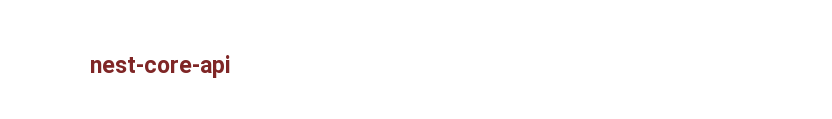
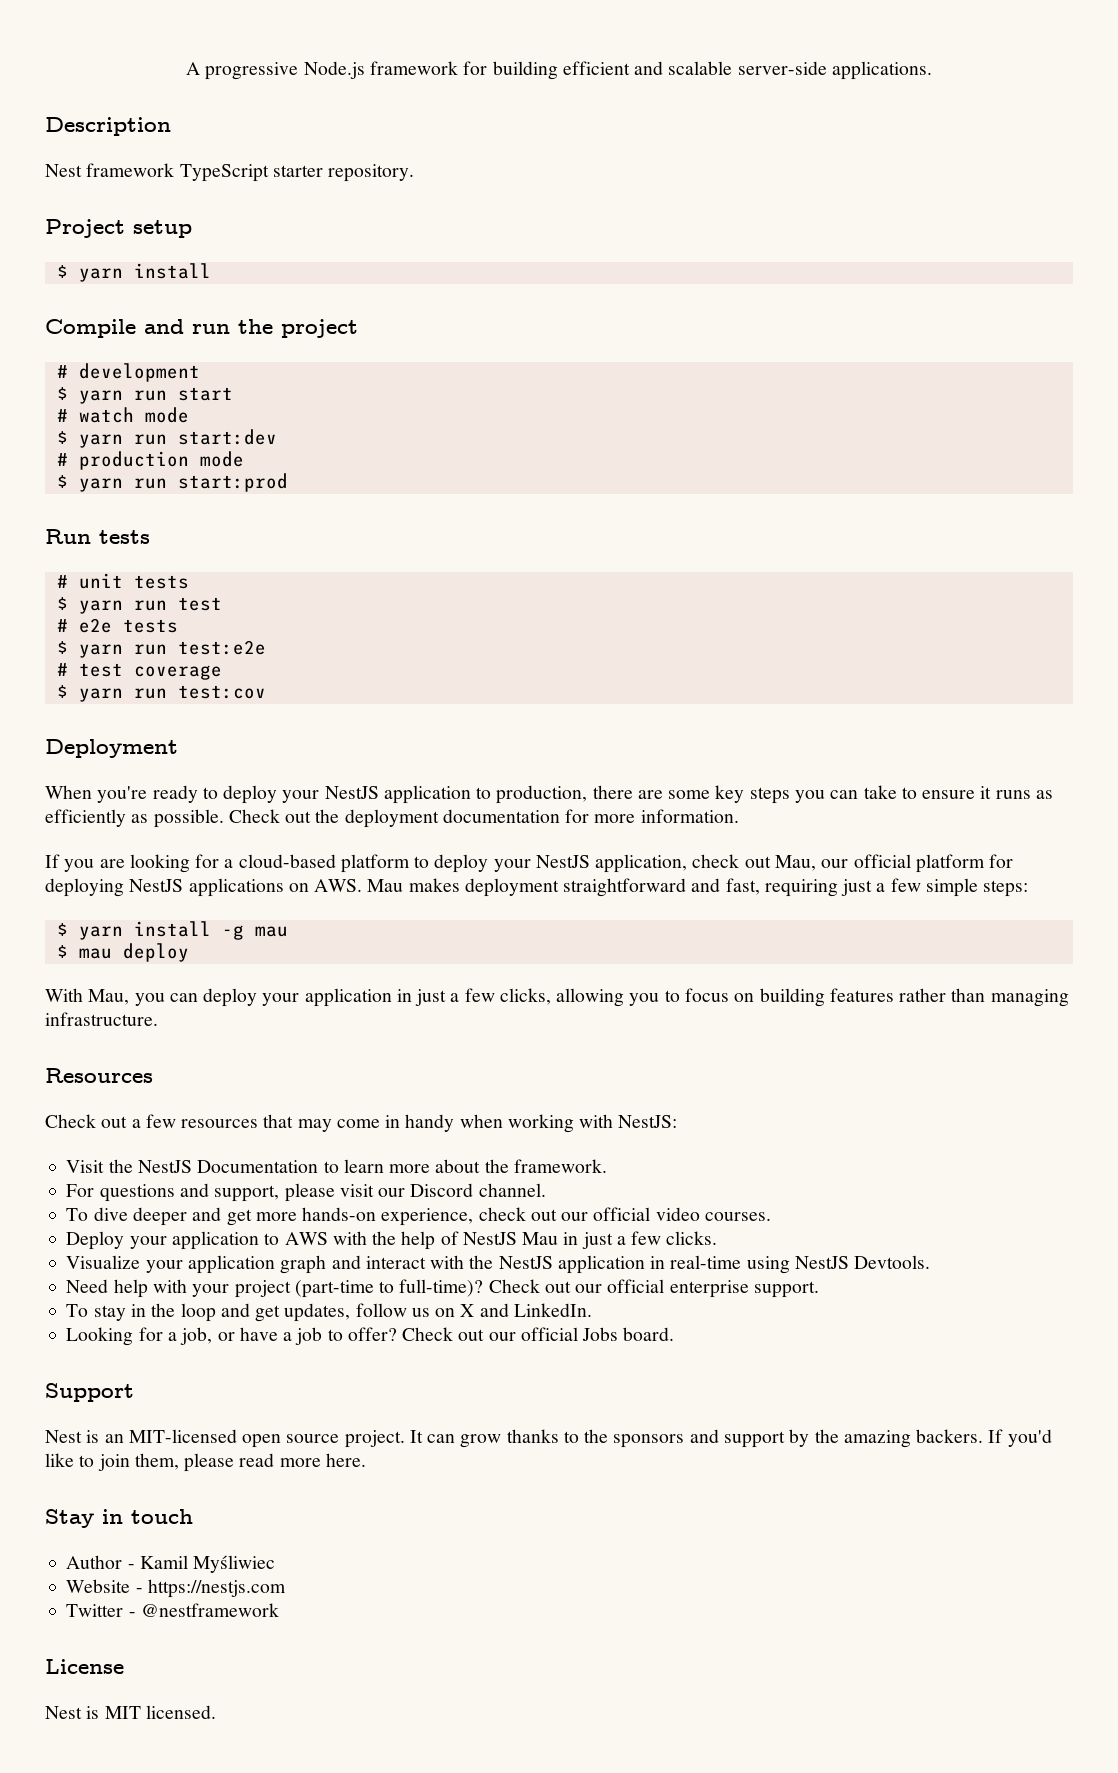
[90,55,230,78] nest-core-api -> [186,61,932,80] [45,117,171,136] [45,163,415,182] [45,219,192,238] [56,263,211,282] [45,319,358,338] [56,363,200,382] [56,387,233,404] [56,407,189,423] [56,429,277,448] [56,451,244,470] [56,473,288,492] [45,529,150,544] [56,573,189,589] [56,597,222,614] [56,618,178,633] [56,640,266,658] [56,663,222,680] [56,685,266,702] [45,739,178,758] [45,785,1053,804] [45,809,739,828] [45,854,1014,873] [45,878,1029,897] [56,921,288,940] [56,943,189,962] [45,988,1069,1007] [45,1012,158,1026] [45,1068,153,1083] [45,1114,678,1133] [66,1159,607,1173] [66,1183,546,1202] [66,1207,771,1226] [66,1231,718,1250] [66,1255,931,1274] [66,1279,819,1298] [66,1303,592,1322] [66,1327,675,1346] [45,1383,134,1402] [45,1429,1052,1448] [45,1453,366,1472] [45,1509,193,1528] [66,1555,276,1573] [66,1579,286,1598] [66,1603,279,1617] [45,1659,124,1674] [45,1705,216,1719] A progressive Node.js framework for building efficient and scalable server-side applications. // Description // Nest framework TypeScript starter repository. // Project setup // $ yarn install // Compile and run the project // # development // $ yarn run start // # watch mode // $ yarn run start:dev // # production mode // $ yarn run start:prod // Run tests // # unit tests // $ yarn run test // # e2e tests // $ yarn run test:e2e // # test coverage // $ yarn run test:cov // Deployment // When you're ready to deploy your NestJS application to production, there are some key steps you can take to ensure it runs as efficiently as possible. Check out the deployment documentation for more information. // If you are looking for a cloud-based platform to deploy your NestJS application, check out Mau, our official platform for deploying NestJS applications on AWS. Mau makes deployment straightforward and fast, requiring just a few simple steps: // $ yarn install -g mau // $ mau deploy // With Mau, you can deploy your application in just a few clicks, allowing you to focus on building features rather than managing infrastructure. // Resources // Check out a few resources that may come in handy when working with NestJS: // Visit the NestJS Documentation to learn more about the framework. // For questions and support, please visit our Discord channel. // To dive deeper and get more hands-on experience, check out our official video courses. // Deploy your application to AWS with the help of NestJS Mau in just a few clicks. // Visualize your application graph and interact with the NestJS application in real-time using NestJS Devtools. // Need help with your project (part-time to full-time)? Check out our official enterprise support. // To stay in the loop and get updates, follow us on X and LinkedIn. // Looking for a job, or have a job to offer? Check out our official Jobs board. // Support // Nest is an MIT-licensed open source project. It can grow thanks to the sponsors and support by the amazing backers. If you'd like to join them, please read more here. // Stay in touch // Author - Kamil Myśliwiec // Website - https://nestjs.com // Twitter - @nestframework // License // Nest is MIT licensed.

